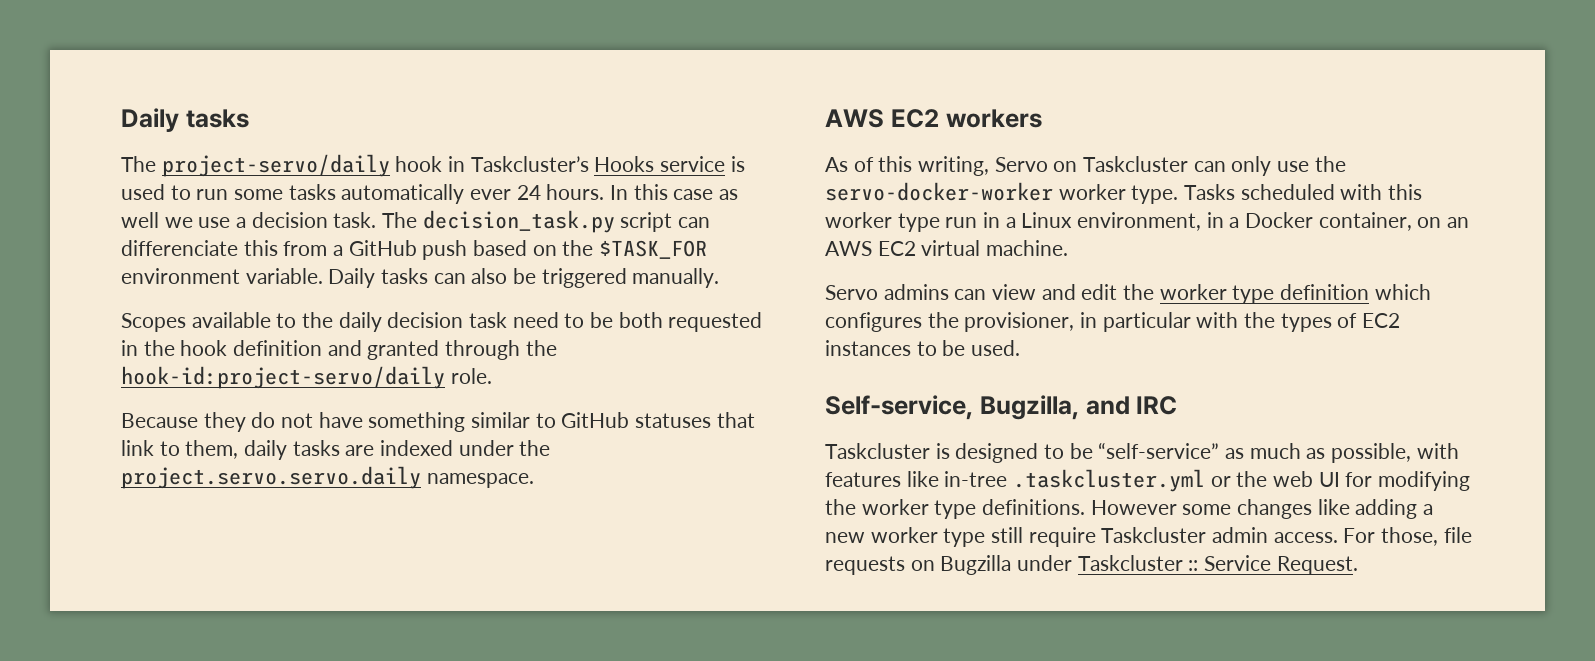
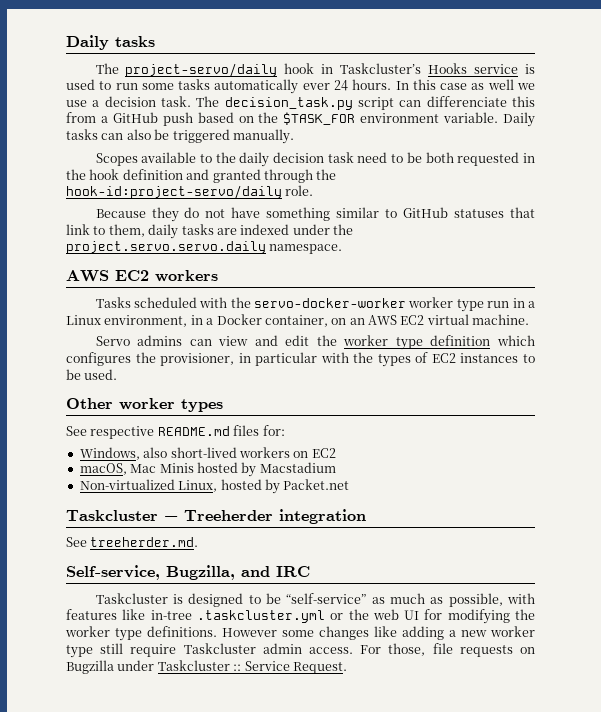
[825,156,1346,176] [825,182,1179,204] As of this writing, Servo on Taskcluster can only use the servo-docker-worker worker type. -> (218, 276) none
[1388,184,1423,200] this -> [230,297,407,308] the servo-docker-worker
(1021, 348) none -> [66,398,223,412] [66,425,285,439] [79,447,336,460] [79,462,336,477] [79,479,350,494] [66,509,366,524] [66,537,199,547] // Other worker types // See respective README.md files for: // Windows, also short-lived workers on EC2 // macOS, Mac Minis hosted by Macstadium // Non-virtualized Linux, hosted by Packet.net // Taskcluster − Treeherder integration // See treeherder.md.

